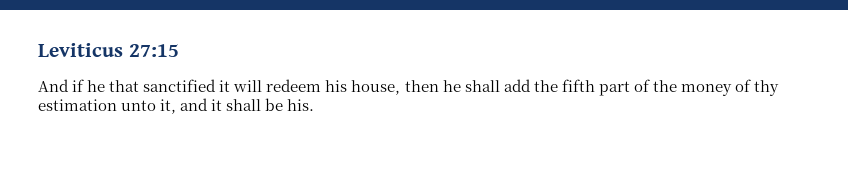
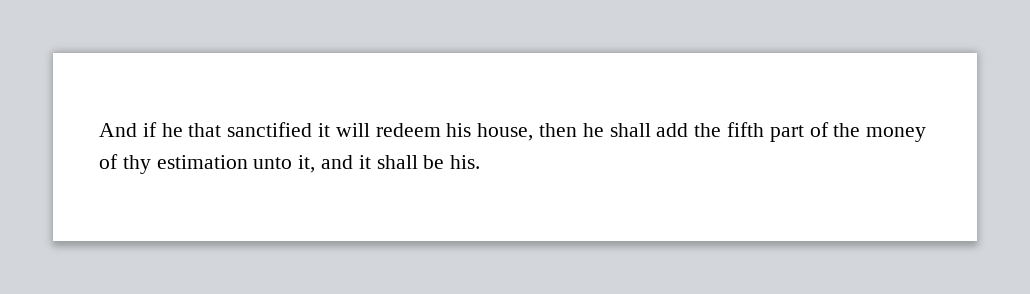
[38,43,179,57] Leviticus 27:15 // -> (99, 130) none

